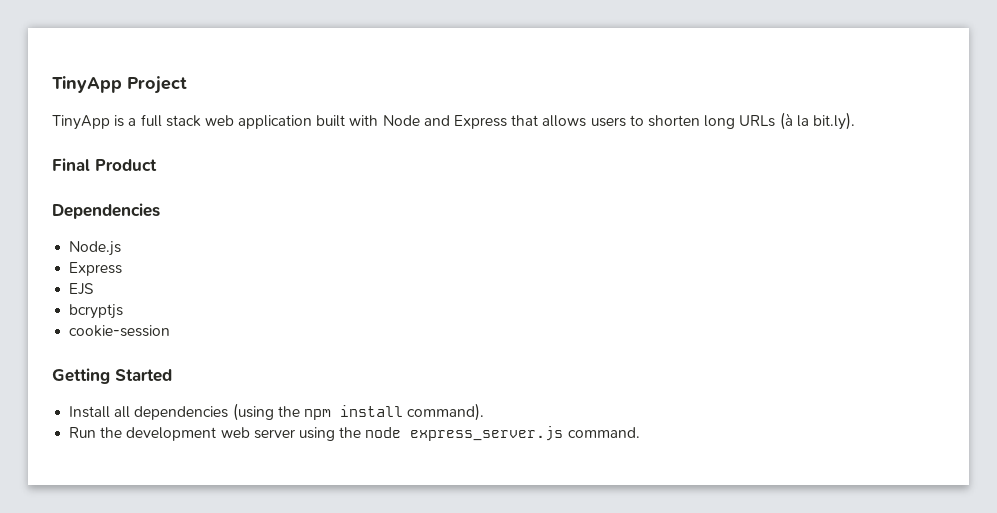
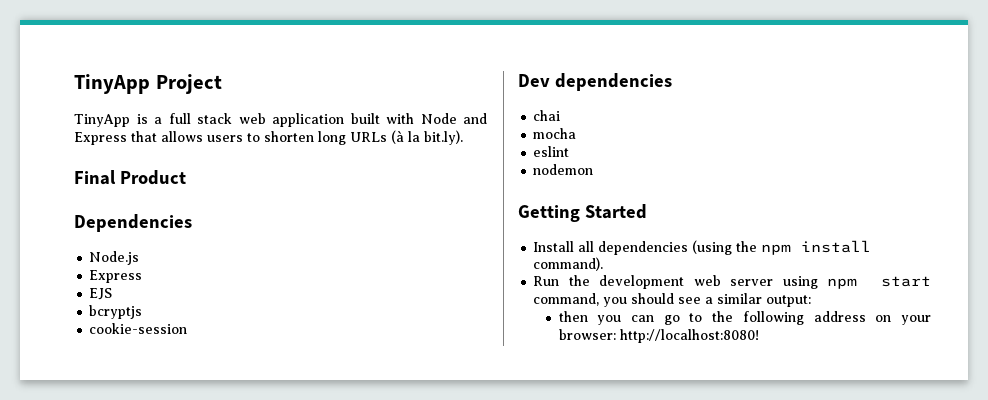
(171, 331) none -> [518,73,672,91] [533,110,561,121] [533,128,577,139] [533,146,570,157] [533,164,594,175] // Dev dependencies // chai // mocha // eslint // nodemon
[339,426,640,441] the node express_server.js command. -> [827,276,931,289] [533,293,812,307] [558,311,931,325] [558,329,759,343] npm start command, you should see a similar output: // then you can go to the following address on your browser: http://localhost:8080!

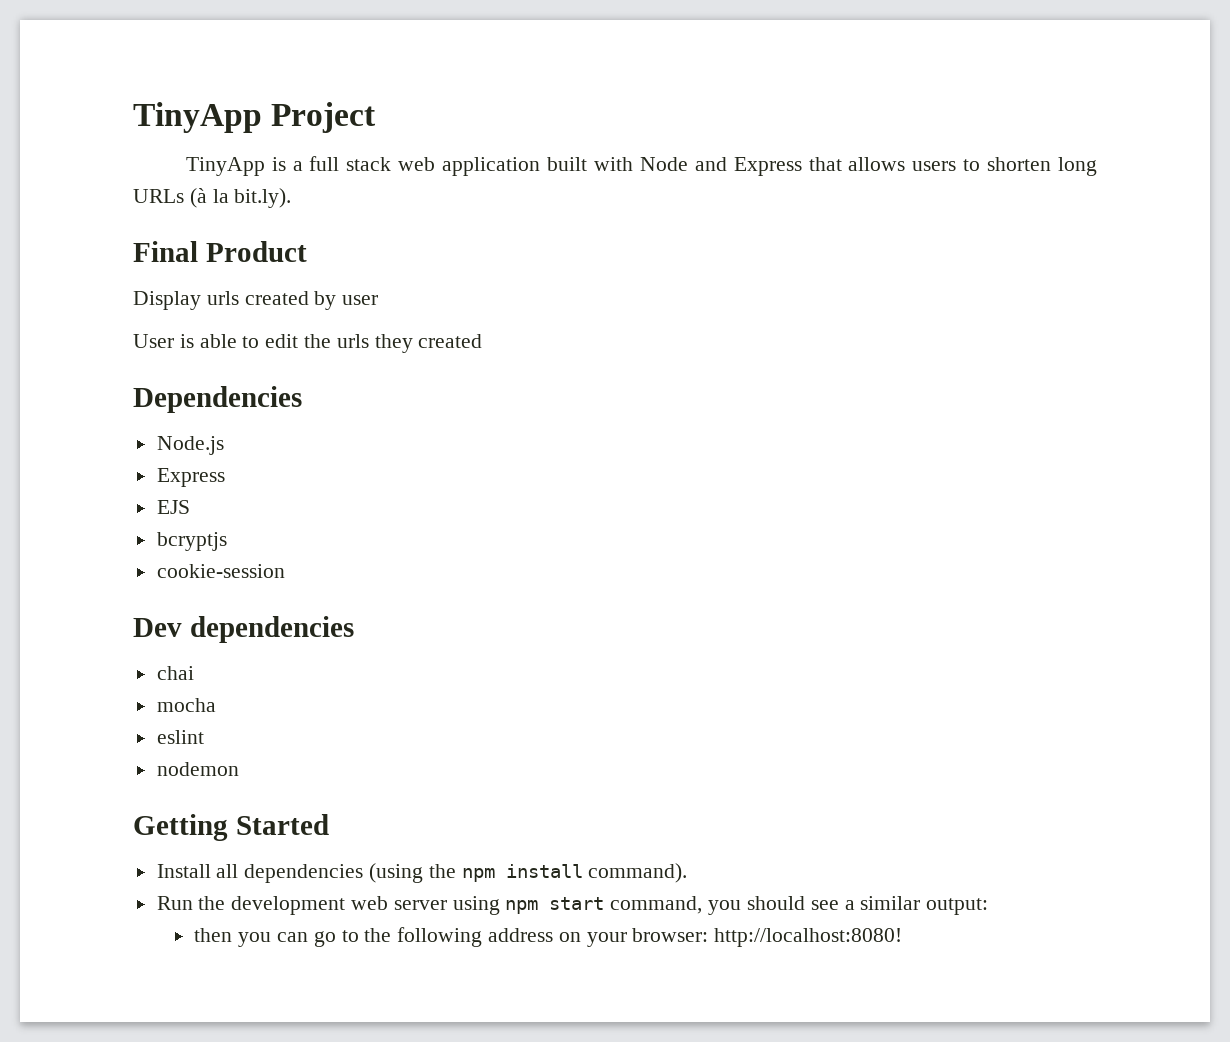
(186, 177) none -> [133,291,379,310] [133,334,483,353] // Display urls created by user // User is able to edit the urls they created

